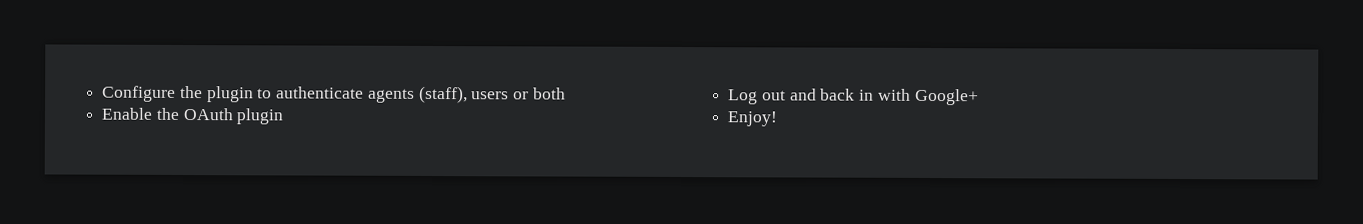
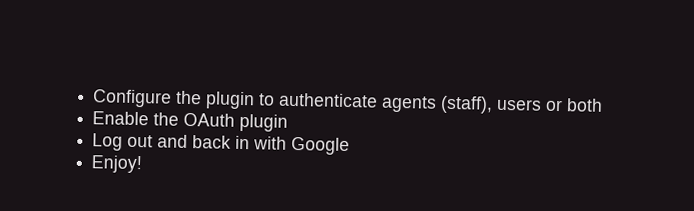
[914,88,979,106] Google+ -> [291,136,351,156] Google

